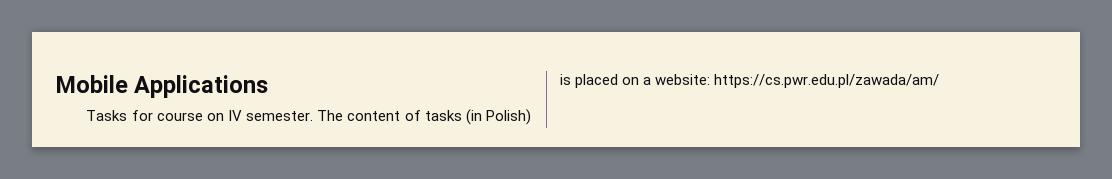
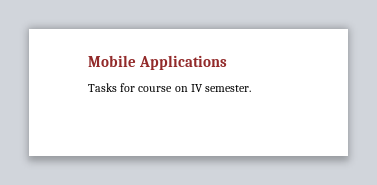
[317,109,531,125] [560,74,940,88] The content of tasks (in Polish) is placed on a website: https://cs.pwr.edu.pl/zawada/am/ -> (252, 88) none

